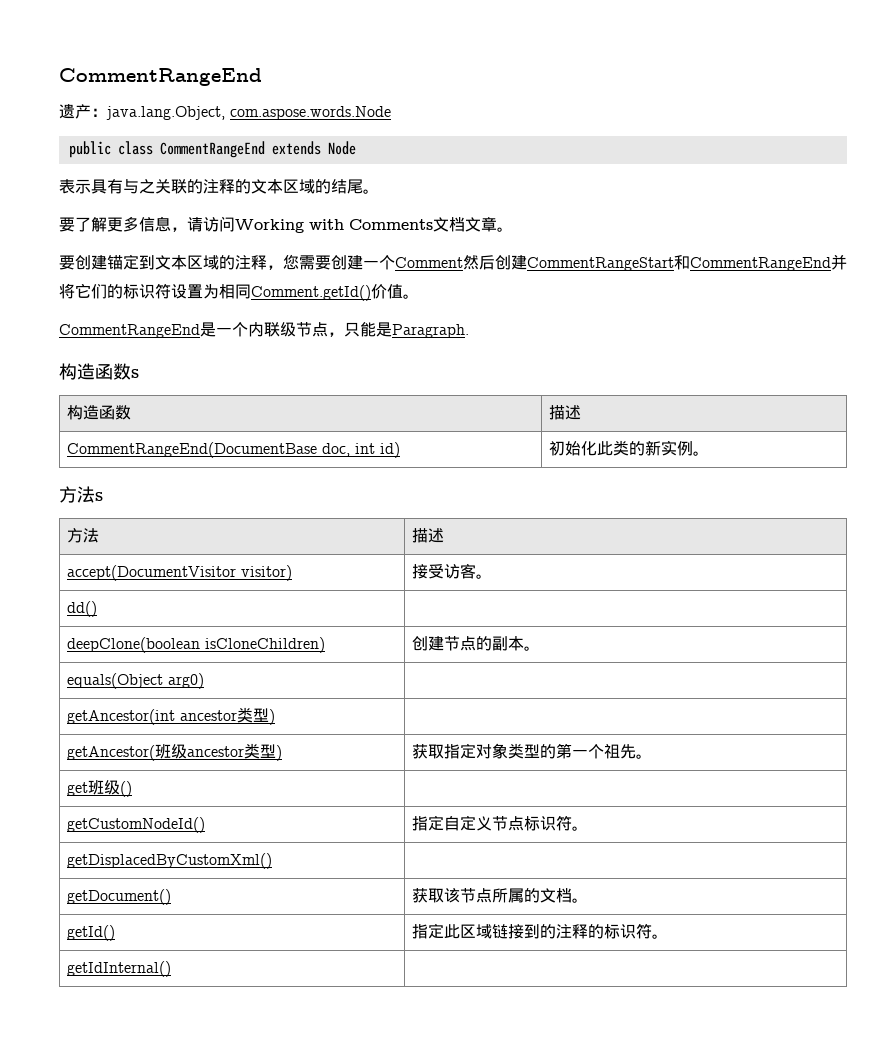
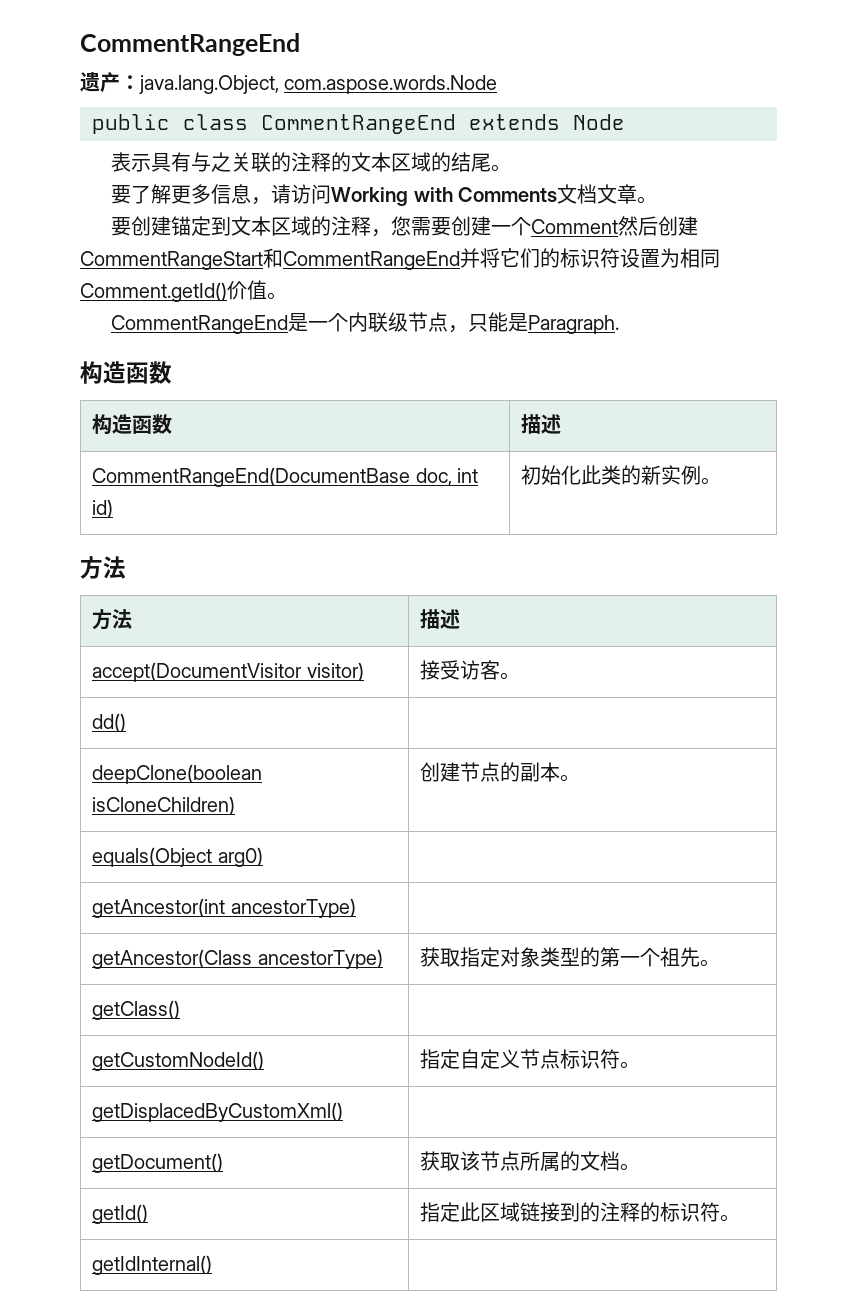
[131,369,139,378] s -> (172, 372) none
[95,492,103,501] s -> (126, 567) none
[179,707,275,725] [66,743,282,761] ancestor类型) | // getAncestor(班级ancestor类型) -> [230,898,356,918] [92,949,383,969] ancestorType) | // getAncestor(Class ancestorType)
[66,780,132,797] get班级() -> [92,1000,181,1020] getClass()

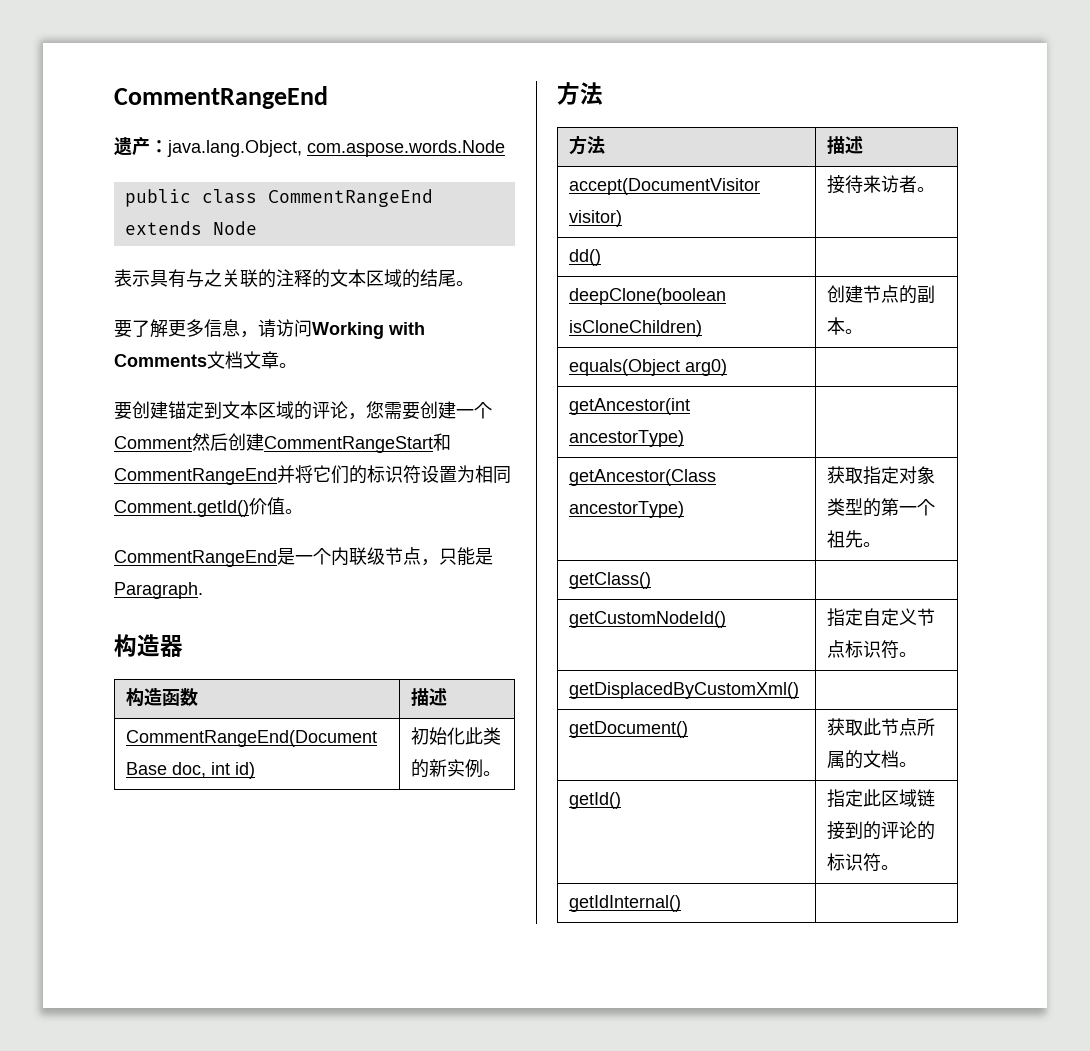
[331,216,372,236] 注释 -> [312,401,348,419] 评论
[126,361,172,384] 函数 -> [160,635,183,657] 器
[440,660,501,680] 受访客 -> [845,175,918,194] 待来访者
[460,1151,481,1171] 该 -> [863,718,882,736] 此
[600,1202,641,1222] 注释 -> [881,821,918,839] 评论

